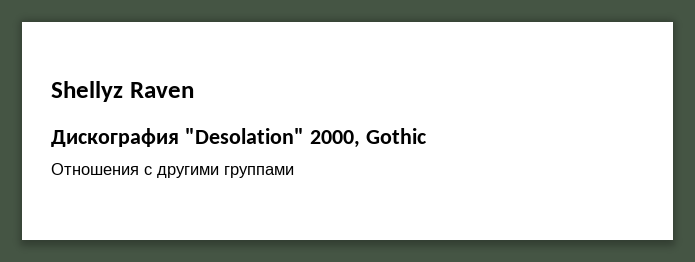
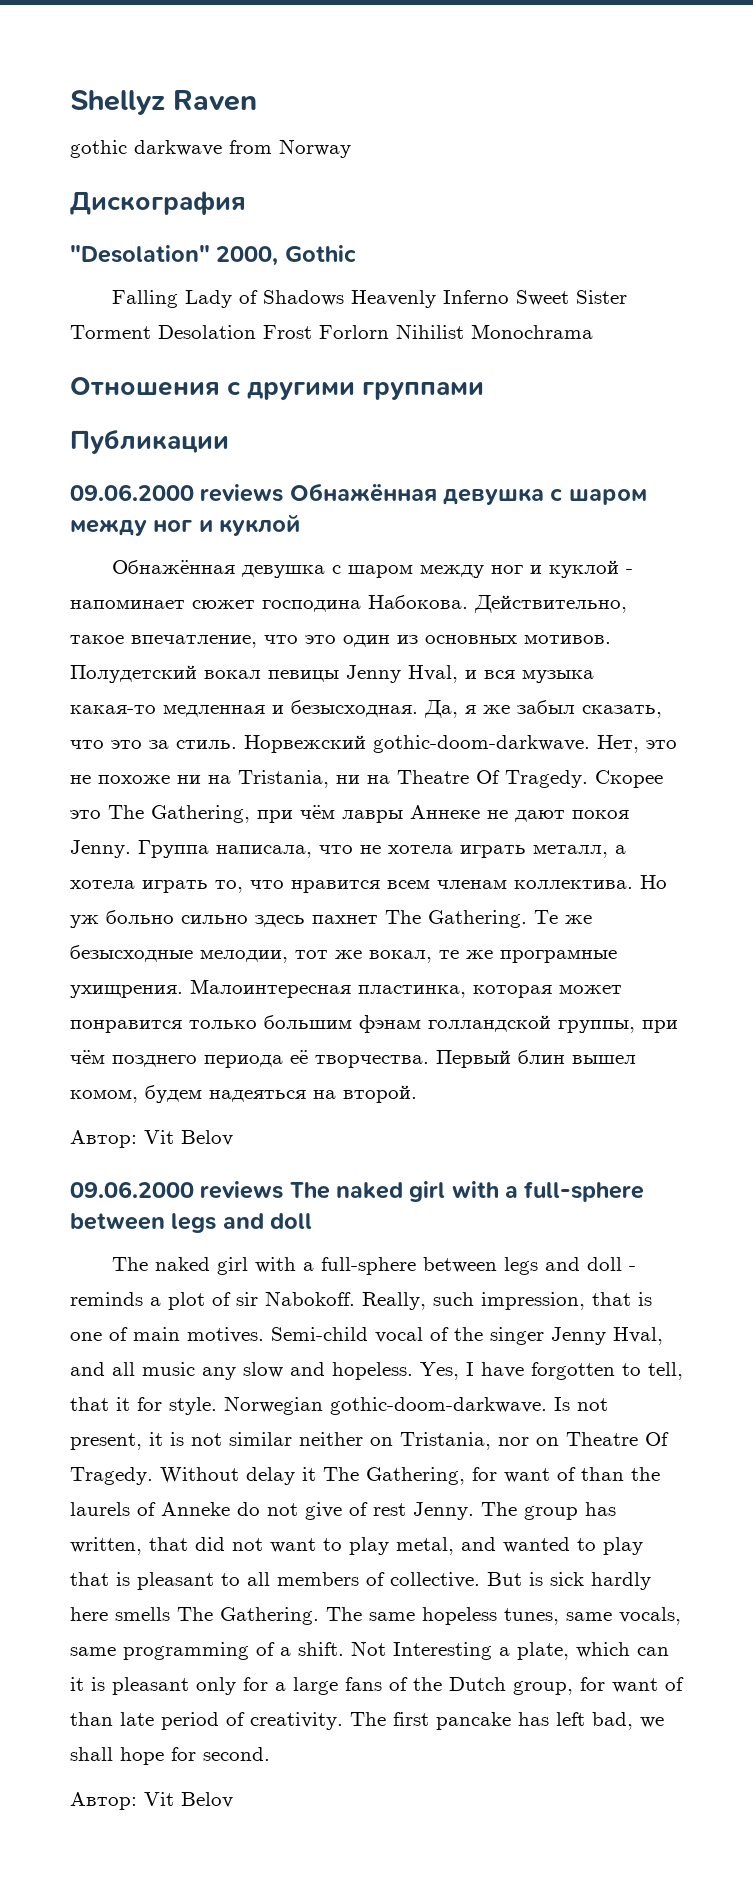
(194, 90) none -> [70,139,351,158] // gothic darkwave from Norway
(179, 137) none -> (246, 203) //
[51,163,294,178] Отношения с другими группами -> [111,290,627,308] [70,324,593,339] [70,377,485,400] [70,430,229,454] [70,483,647,505] [70,514,301,536] [111,560,633,578] [70,595,627,613] [70,635,611,648] [70,665,594,683] [70,700,662,718] [70,735,677,753] [70,770,663,788] [70,805,629,823] [70,840,626,858] [70,875,667,893] [70,910,592,928] [70,945,617,963] [70,979,622,998] [70,1015,678,1033] [70,1050,636,1068] [70,1085,417,1103] [70,1130,233,1148] [70,1181,645,1202] [70,1213,313,1233] [111,1257,636,1275] [70,1291,652,1310] [70,1327,663,1345] [70,1362,683,1380] [70,1396,608,1415] [70,1432,669,1450] [70,1467,660,1485] [70,1502,616,1520] [70,1537,643,1555] [70,1572,651,1590] [70,1607,681,1625] [70,1641,669,1660] [70,1677,684,1695] [70,1712,664,1730] [70,1747,270,1765] [70,1792,233,1810] Falling Lady of Shadows Heavenly Inferno Sweet Sister Torment Desolation Frost Forlorn Nihilist Monochrama // Отношения с другими группами // Публикации // 09.06.2000 reviews Обнажённая девушка с шаром между ног и куклой // Обнажённая девушка с шаром между ног и куклой - напоминает сюжет господина Набокова. Действительно, такое впечатление, что это один из основных мотивов. Полудетский вокал певицы Jenny Hval, и вся музыка какая-то медленная и безысходная. Да, я же забыл сказать, что это за стиль. Норвежский gothic-doom-darkwave. Нет, это не похоже ни на Tristania, ни на Theatre Of Tragedy. Скорее это The Gathering, при чём лавры Аннеке не дают покоя Jenny. Группа написала, что не хотела играть металл, а хотела играть то, что нравится всем членам коллектива. Но уж больно сильно здесь пахнет The Gathering. Те же безысходные мелодии, тот же вокал, те же програмные ухищрения. Малоинтересная пластинка, которая может понравится только большим фэнам голландской группы, при чём позднего периода её творчества. Первый блин вышел комом, будем надеяться на второй. // Автор: Vit Belov // 09.06.2000 reviews The naked girl with a full-sphere between legs and doll // The naked girl with a full-sphere between legs and doll - reminds a plot of sir Nabokoff. Really, such impression, that is one of main motives. Semi-child vocal of the singer Jenny Hval, and all music any slow and hopeless. Yes, I have forgotten to tell, that it for style. Norwegian gothic-doom-darkwave. Is not present, it is not similar neither on Tristania, nor on Theatre Of Tragedy. Without delay it The Gathering, for want of than the laurels of Anneke do not give of rest Jenny. The group has written, that did not want to play metal, and wanted to play that is pleasant to all members of collective. But is sick hardly here smells The Gathering. The same hopeless tunes, same vocals, same programming of a shift. Not Interesting a plate, which can it is pleasant only for a large fans of the Dutch group, for want of than late period of creativity. The first pancake has left bad, we shall hope for second. // Автор: Vit Belov

